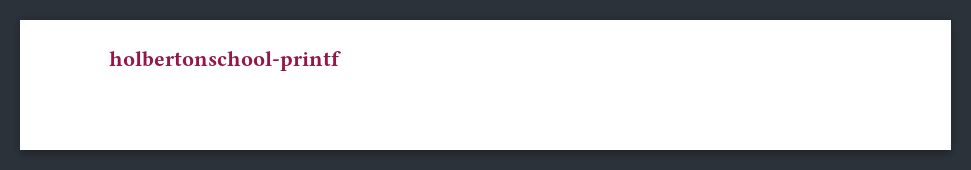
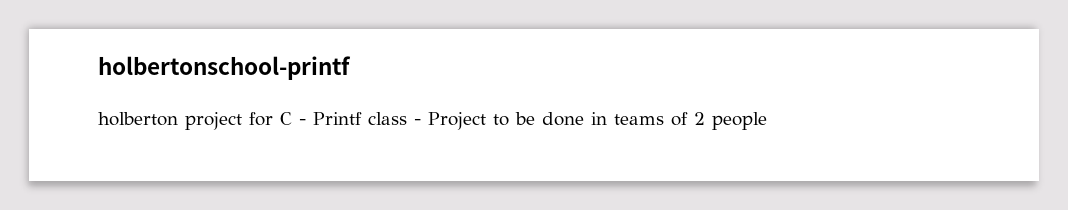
(341, 61) none -> [98,112,767,130] // holberton project for C - Printf class - Project to be done in teams of 2 people

